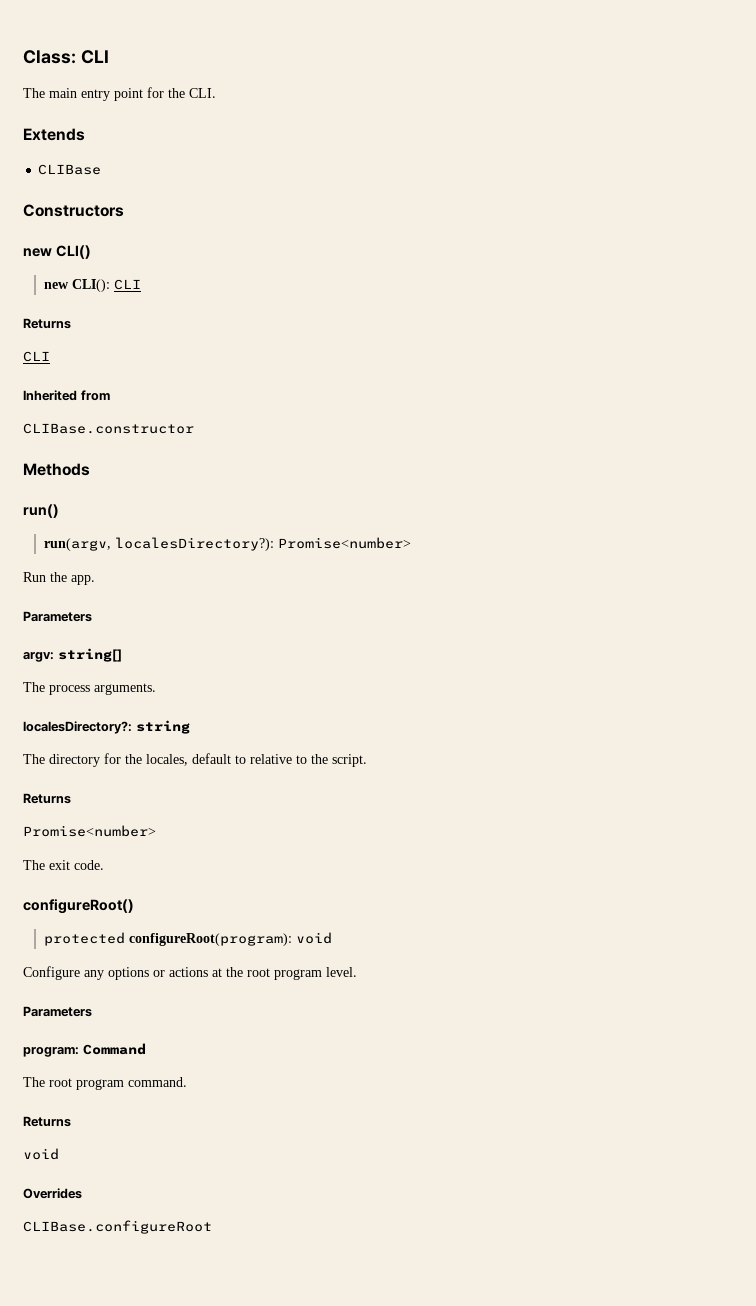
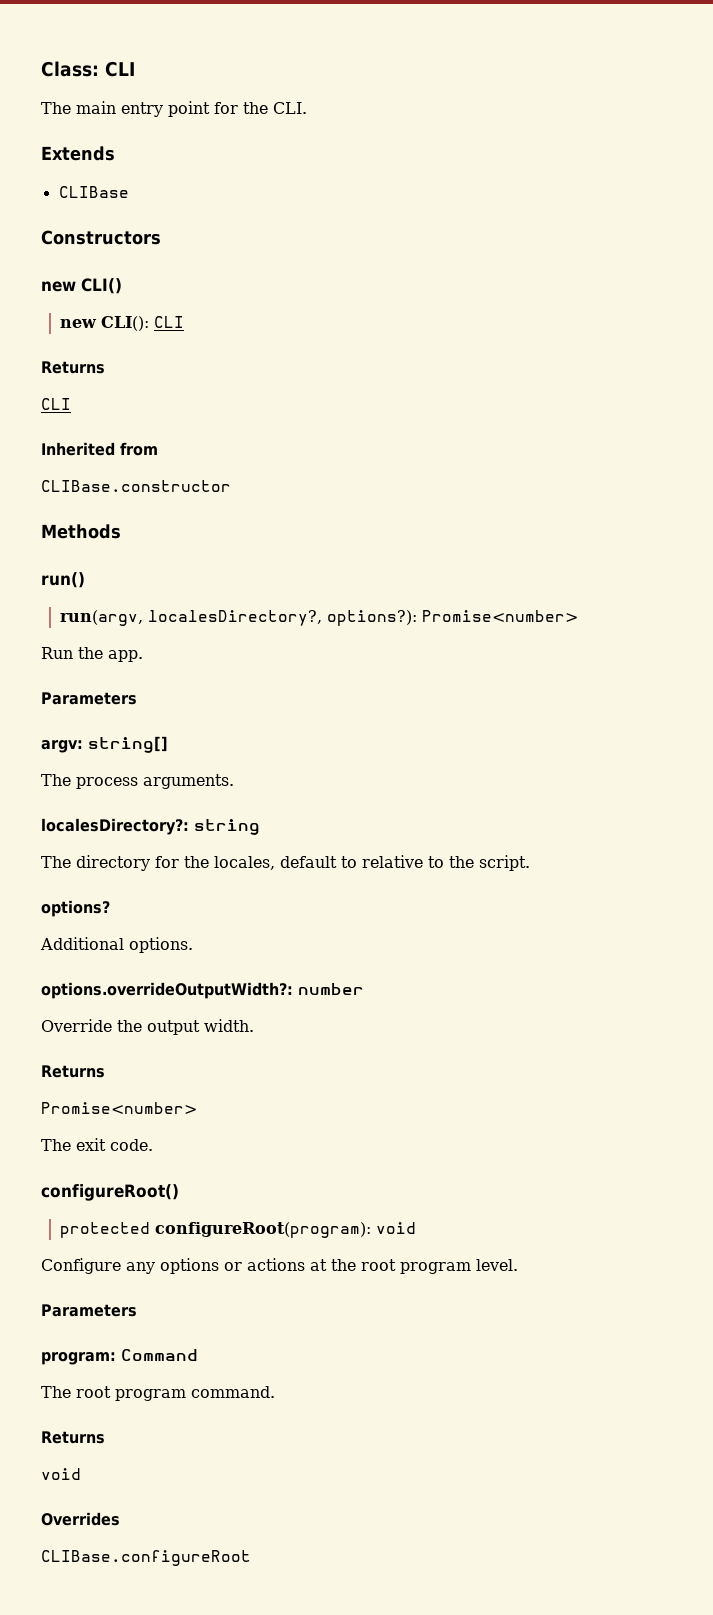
[114,537,274,551] localesDirectory?): -> [147,610,417,626] localesDirectory?, options?):
(367, 760) none -> [41,900,110,917] [40,937,193,953] [41,982,364,999] [41,1019,254,1035] // options? // Additional options. // options.overrideOutputWidth?: number // Override the output width.

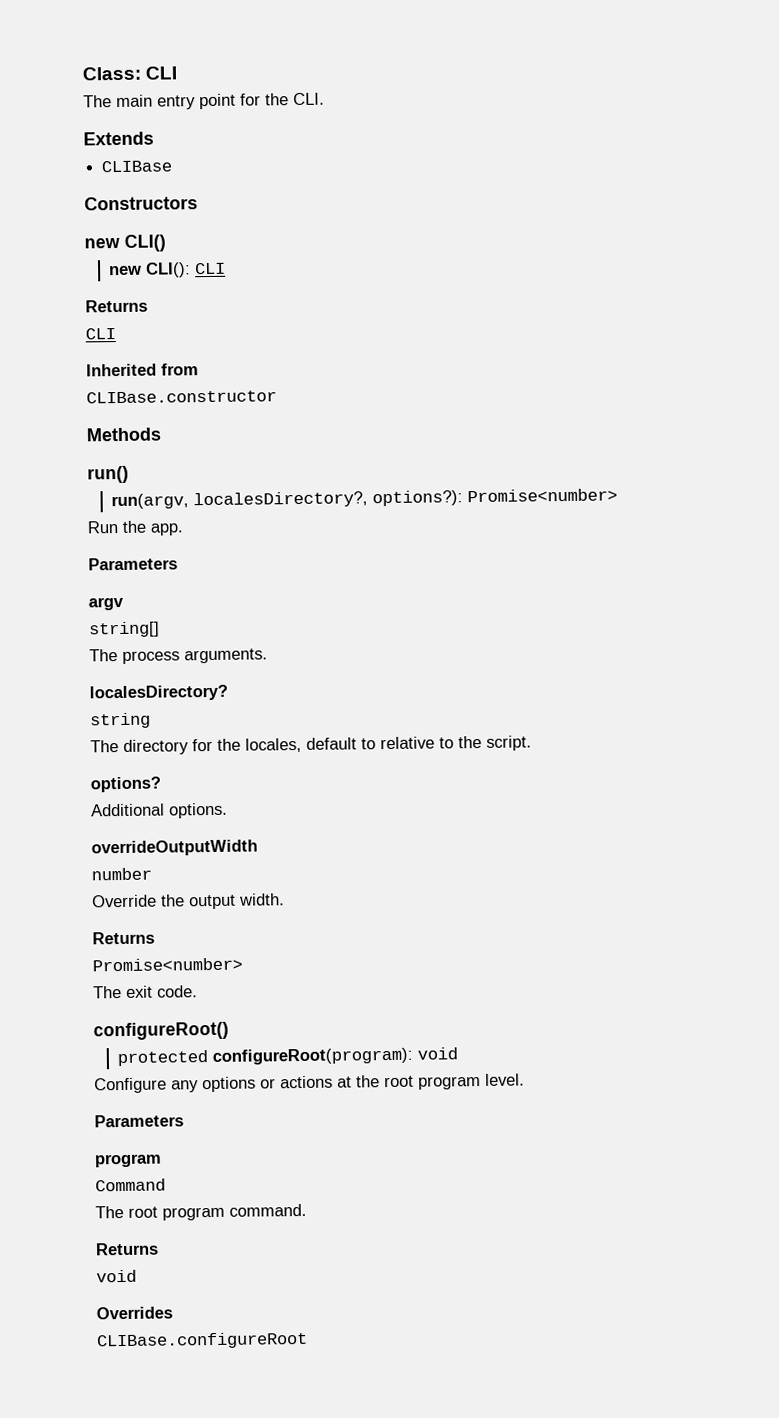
[41,740,83,753] argv: -> [88,596,124,611] argv //
[41,818,189,835] localesDirectory?: -> [89,684,228,702] localesDirectory? //
[41,982,293,999] options.overrideOutputWidth?: -> [91,839,258,857] overrideOutputWidth //
[41,1352,116,1365] program: -> [94,1153,162,1168] program //

